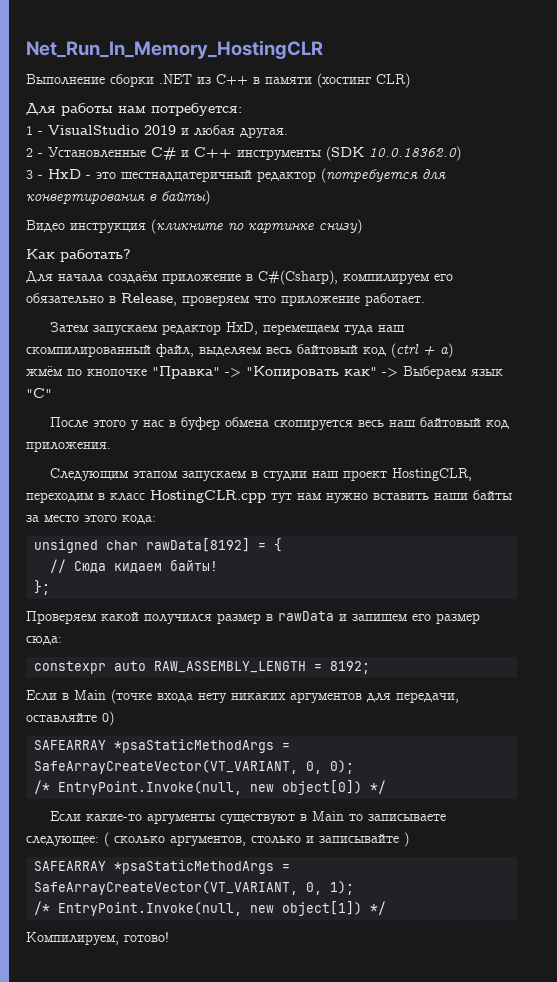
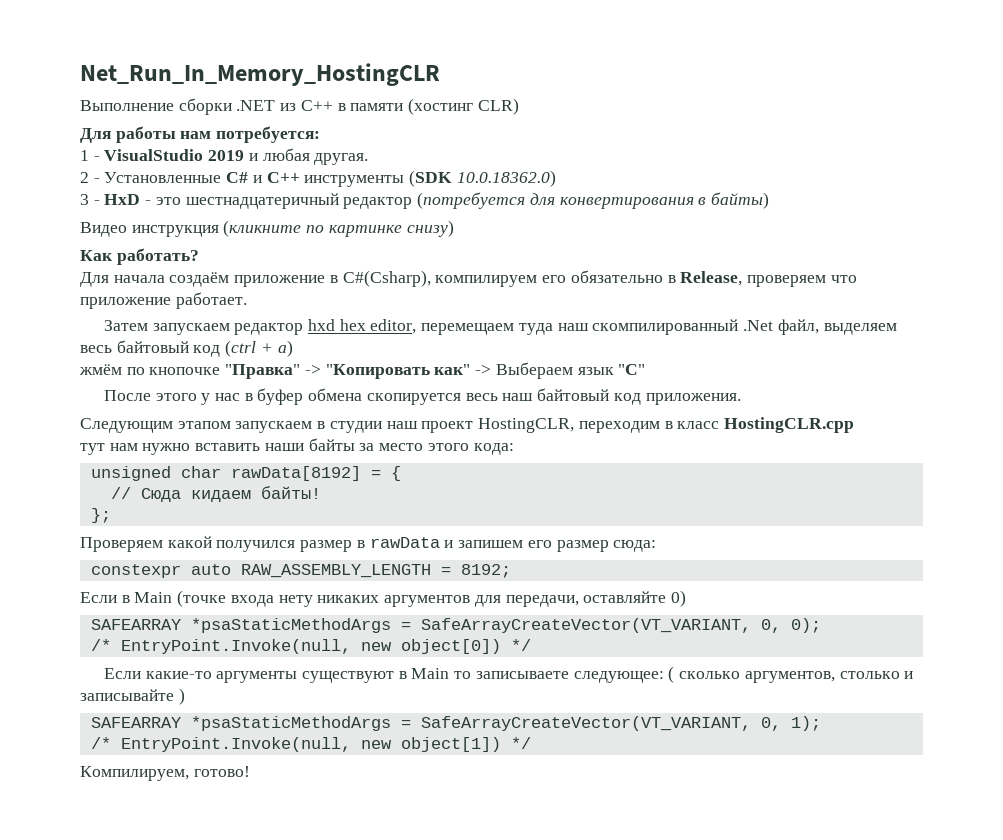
[226,322,259,335] HxD, -> [308,319,417,334] hxd hex editor,
(151, 351) none -> [743,320,774,331] .Net
(266, 496) none -> (854, 425) //

